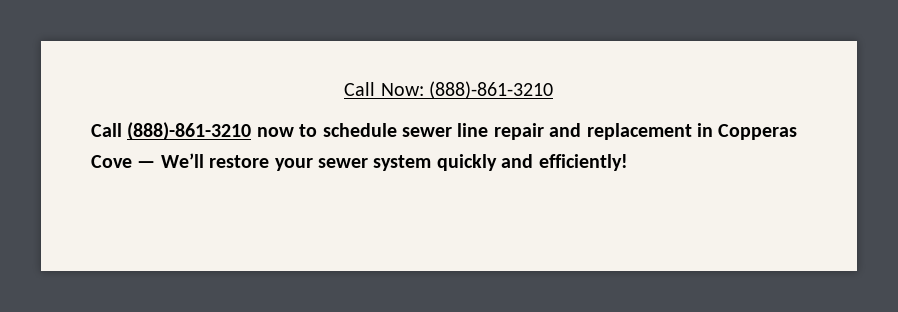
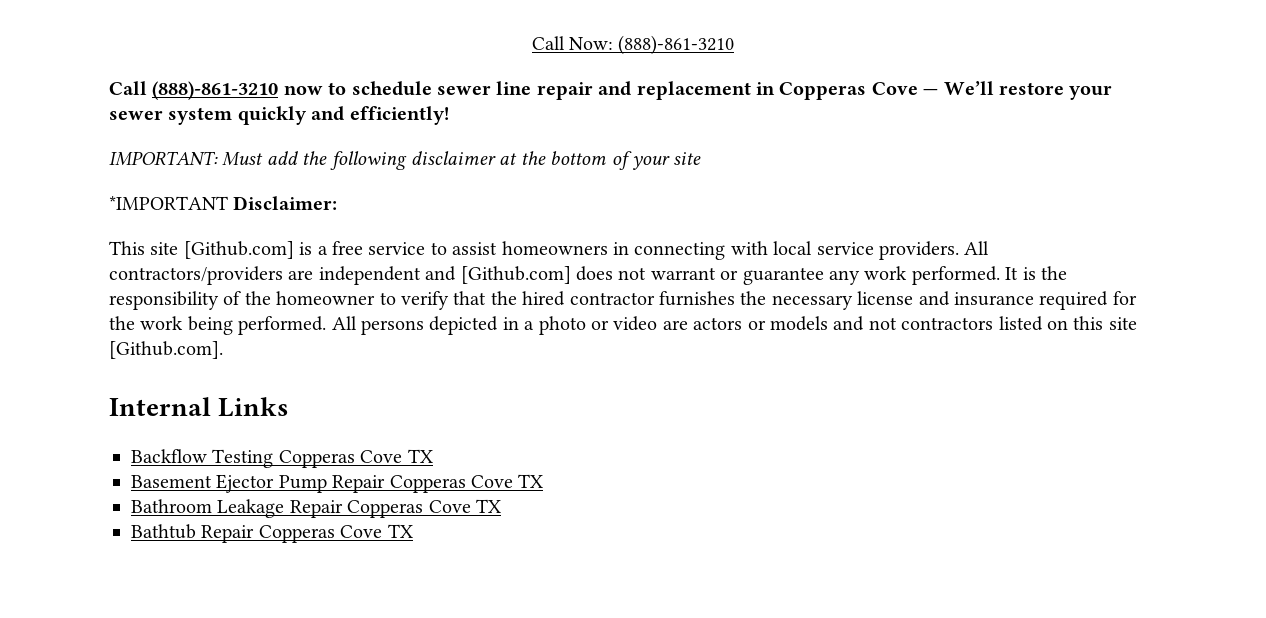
(628, 162) none -> [109,151,702,170] [109,196,338,210] [109,241,990,260] [109,266,1067,285] [109,291,1137,310] [109,316,1137,335] [109,341,223,359] [109,397,290,417] [131,449,433,468] [131,474,544,493] [131,499,501,518] [131,524,413,543] // IMPORTANT: Must add the following disclaimer at the bottom of your site // *IMPORTANT Disclaimer: // This site [Github.com] is a free service to assist homeowners in connecting with local service providers. All contractors/providers are independent and [Github.com] does not warrant or guarantee any work performed. It is the responsibility of the homeowner to verify that the hired contractor furnishes the necessary license and insurance required for the work being performed. All persons depicted in a photo or video are actors or models and not contractors listed on this site [Github.com]. // Internal Links // Backflow Testing Copperas Cove TX // Basement Ejector Pump Repair Copperas Cove TX // Bathroom Leakage Repair Copperas Cove TX // Bathtub Repair Copperas Cove TX

